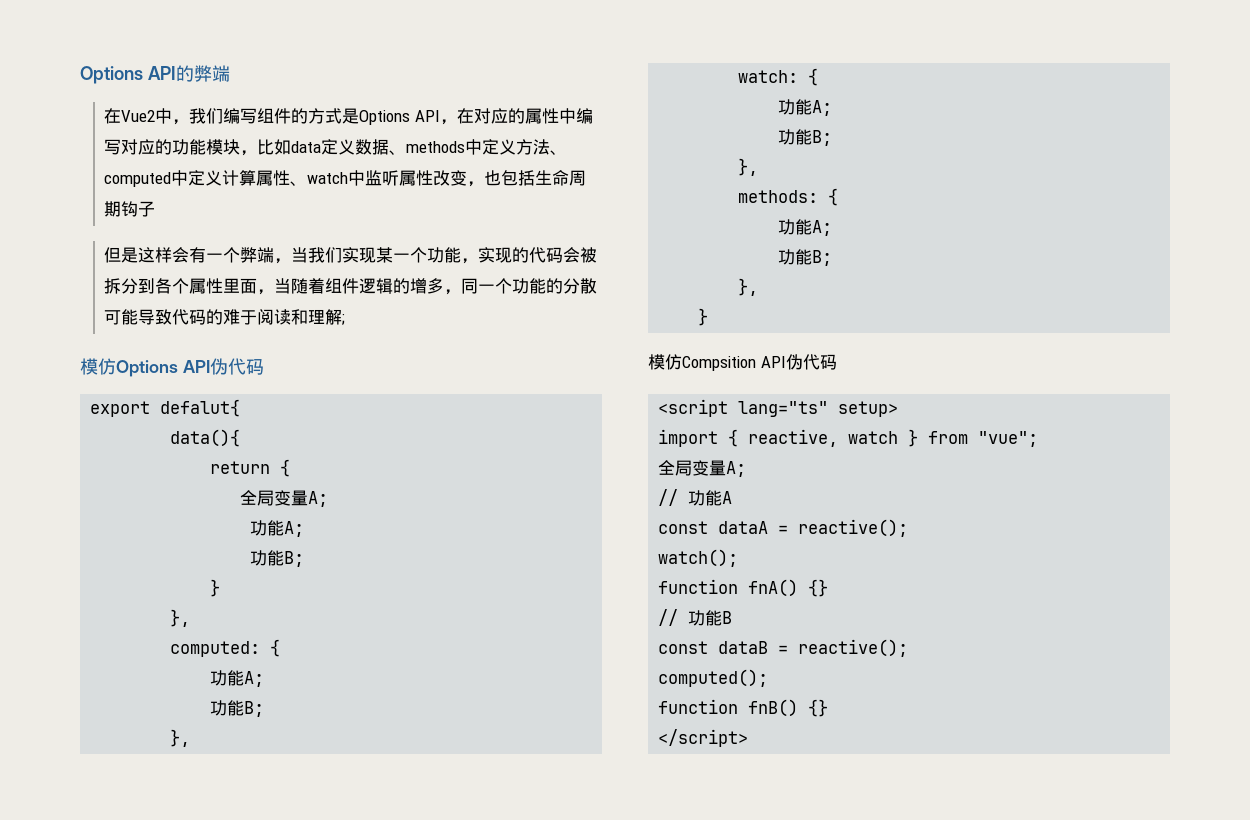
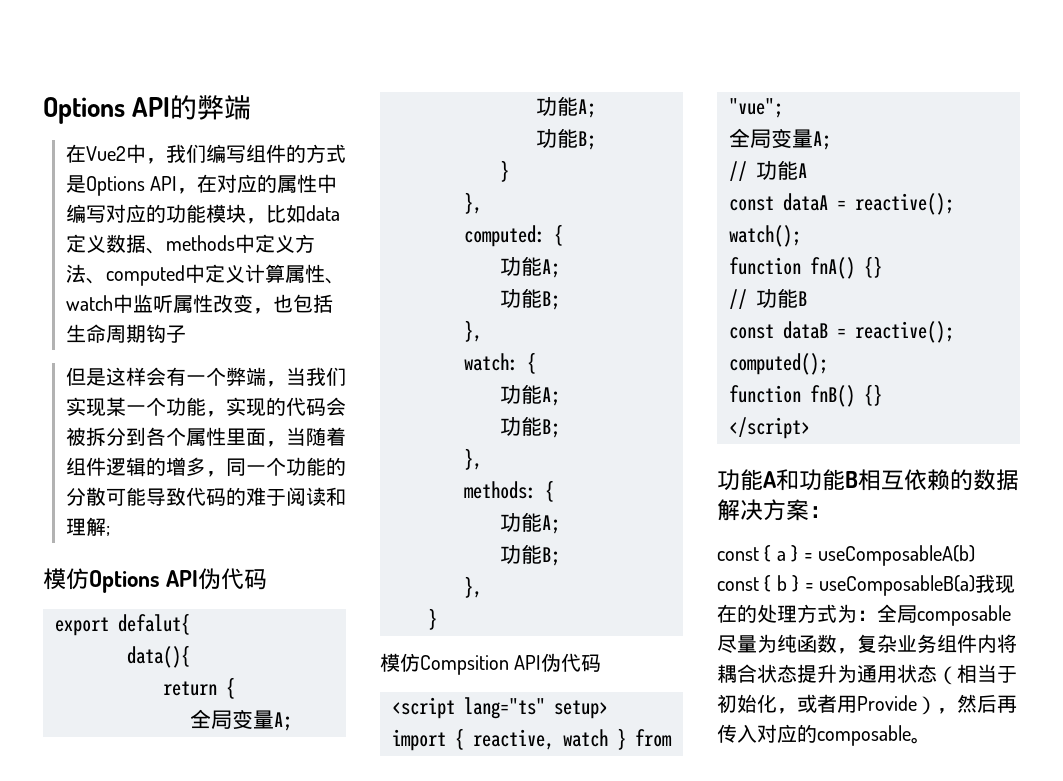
(749, 738) none -> [717,469,1019,491] [717,499,832,521] [717,545,975,566] [717,574,1015,596] [717,604,1011,626] [717,634,1017,654] [717,664,1017,685] [717,694,1017,715] [717,724,931,746] // 功能A和功能B相互依赖的数据解决方案： // const { a } = useComposableA(b) const { b } = useComposableB(a)我现在的处理方式为：全局composable尽量为纯函数，复杂业务组件内将耦合状态提升为通用状态（相当于初始化，或者用Provide），然后再传入对应的composable。

